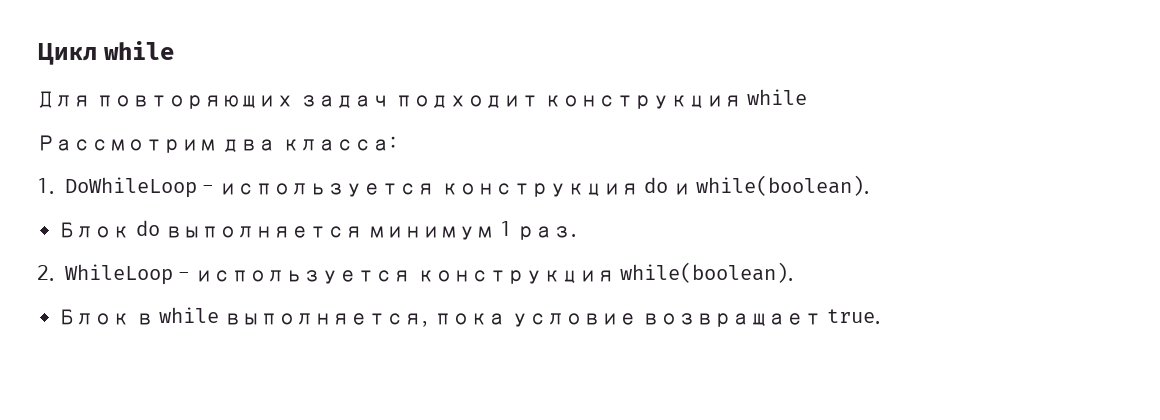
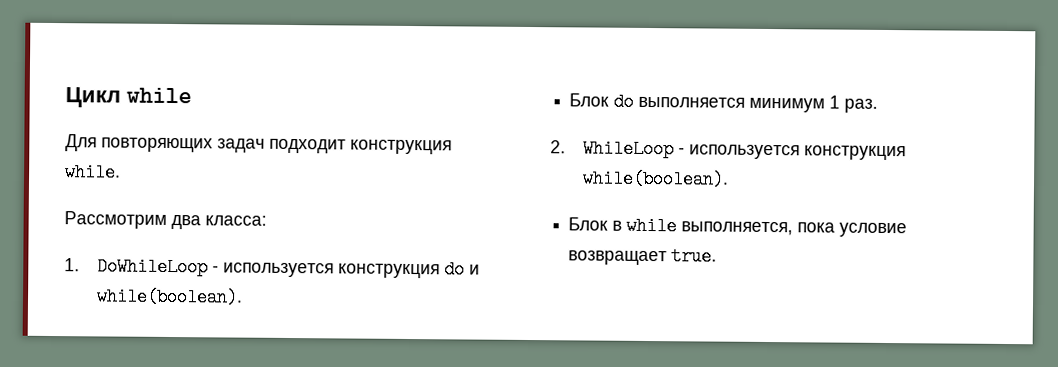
[747,89,808,105] while -> [65,163,121,182] while.

